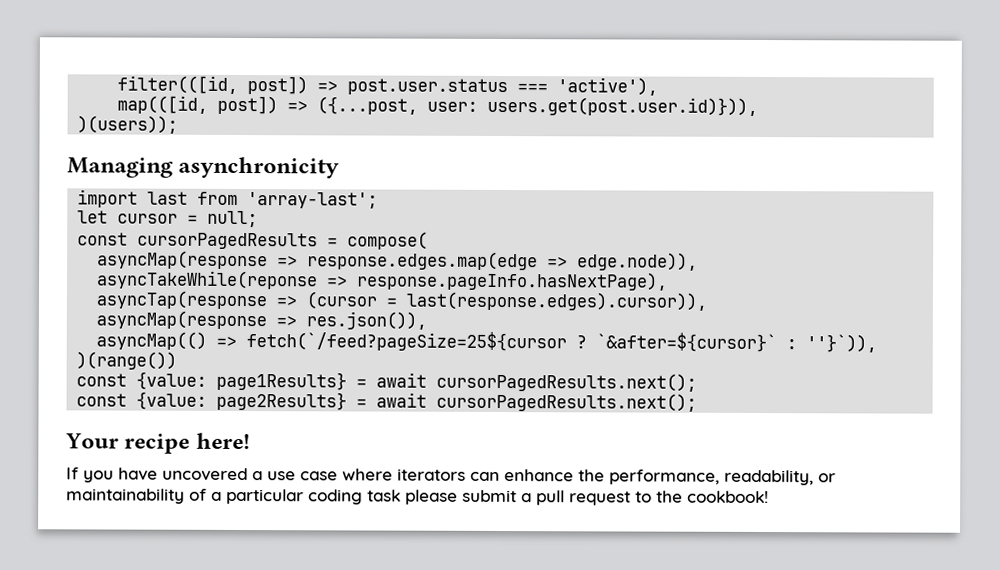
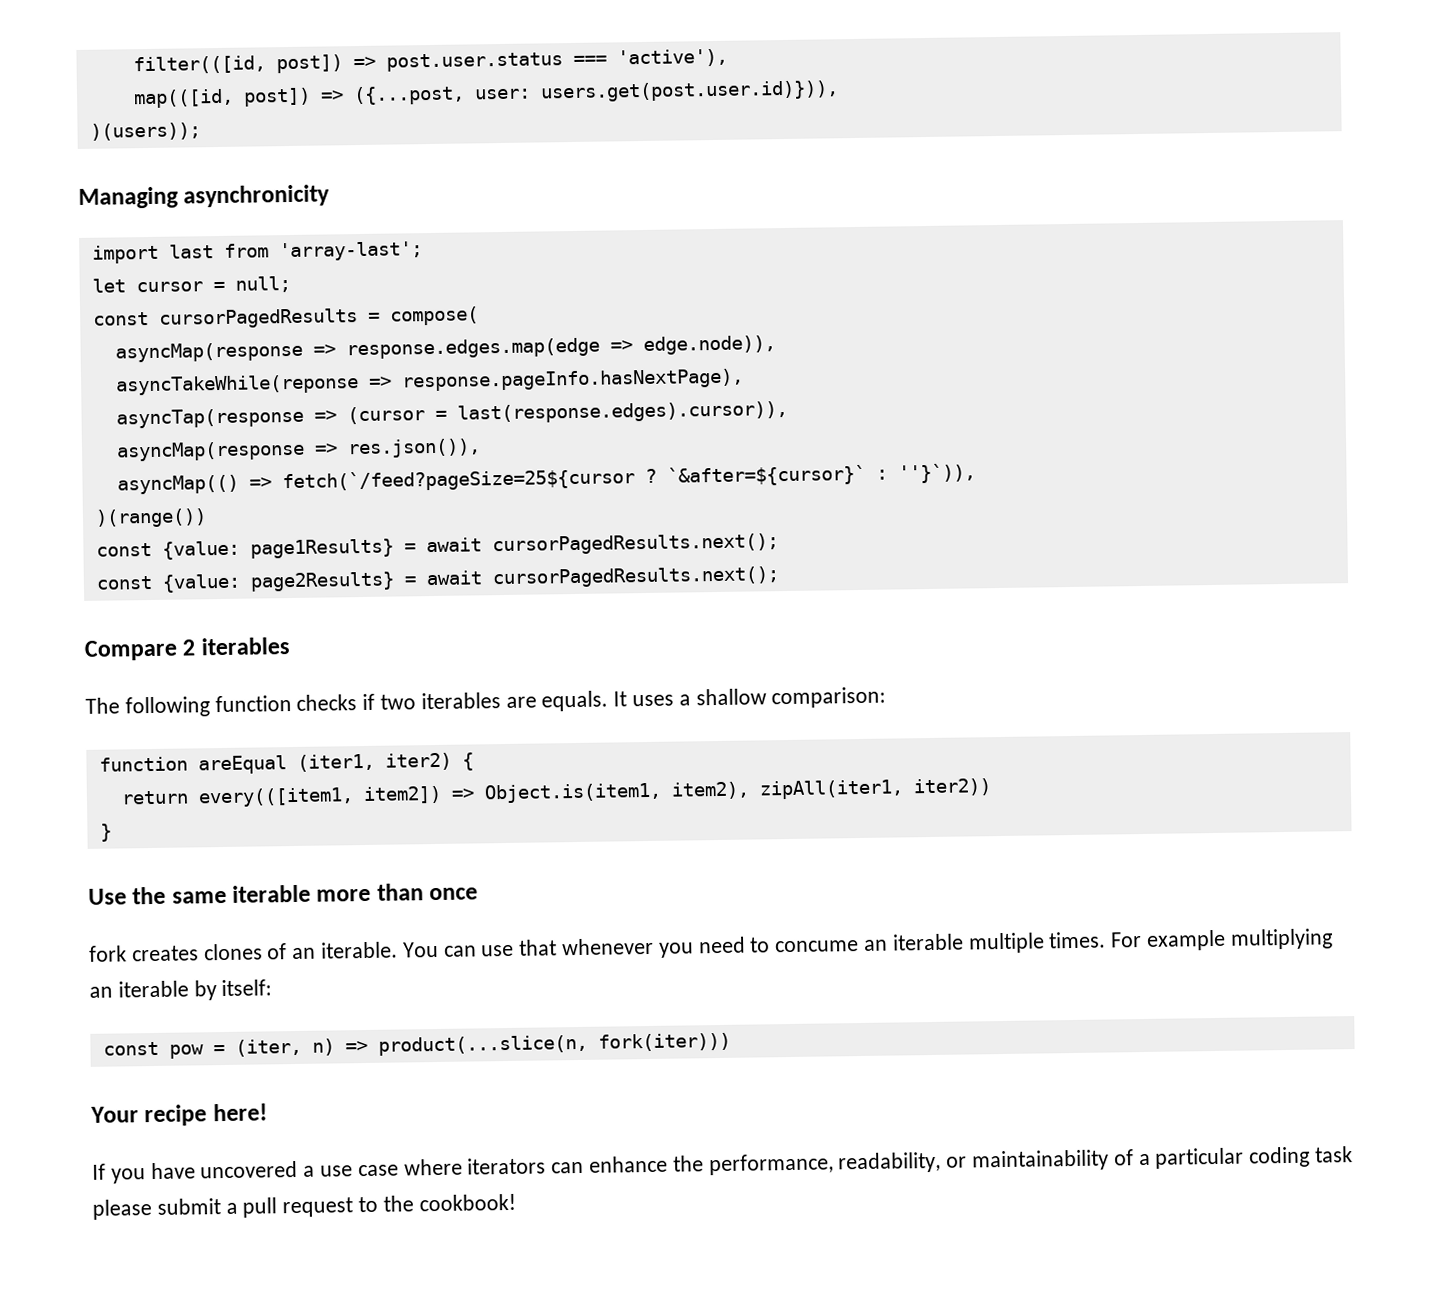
(698, 402) none -> [84,637,290,661] [85,686,887,718] [98,752,474,775] [120,778,992,808] [99,823,112,842] [88,883,479,905] [89,928,1333,962] [89,979,273,1001] [102,1032,731,1059] // Compare 2 iterables // The following function checks if two iterables are equals. It uses a shallow comparison: // function areEqual (iter1, iter2) { // return every(([item1, item2]) => Object.is(item1, item2), zipAll(iter1, iter2)) // } // Use the same iterable more than once // fork creates clones of an iterable. You can use that whenever you need to concume an iterable multiple times. For example multiplying an iterable by itself: // const pow = (iter, n) => product(...slice(n, fork(iter)))

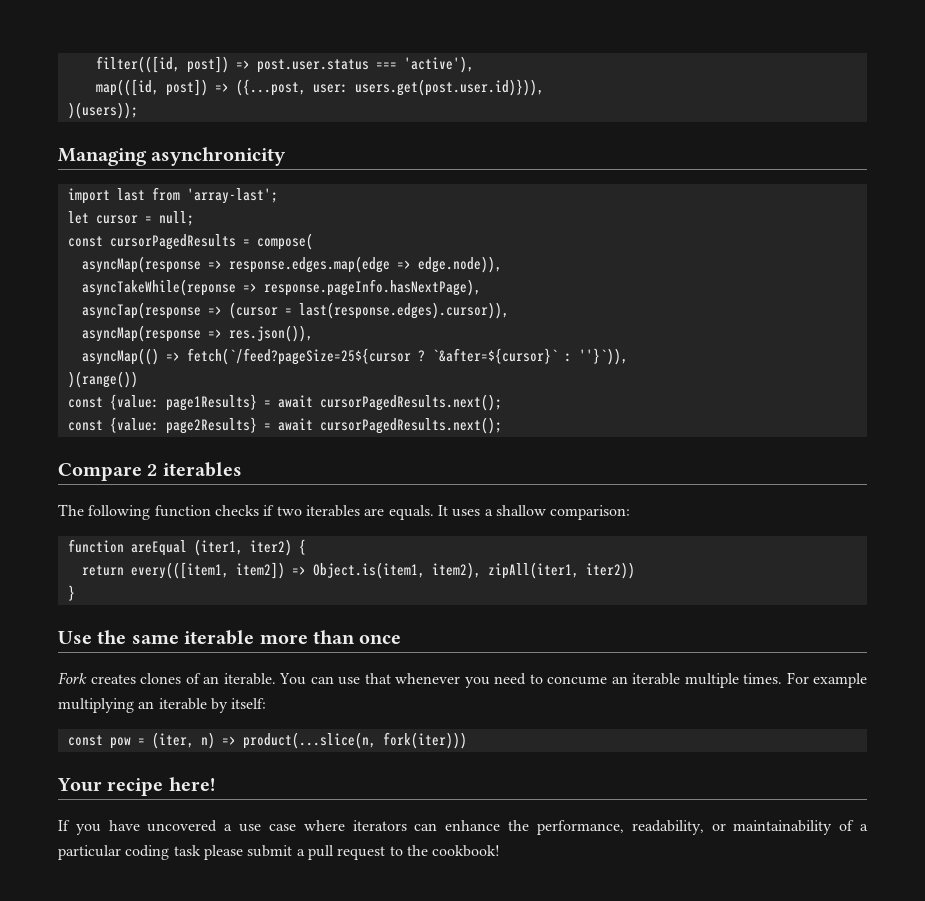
[89,945,127,962] fork -> [58,672,87,684] Fork

